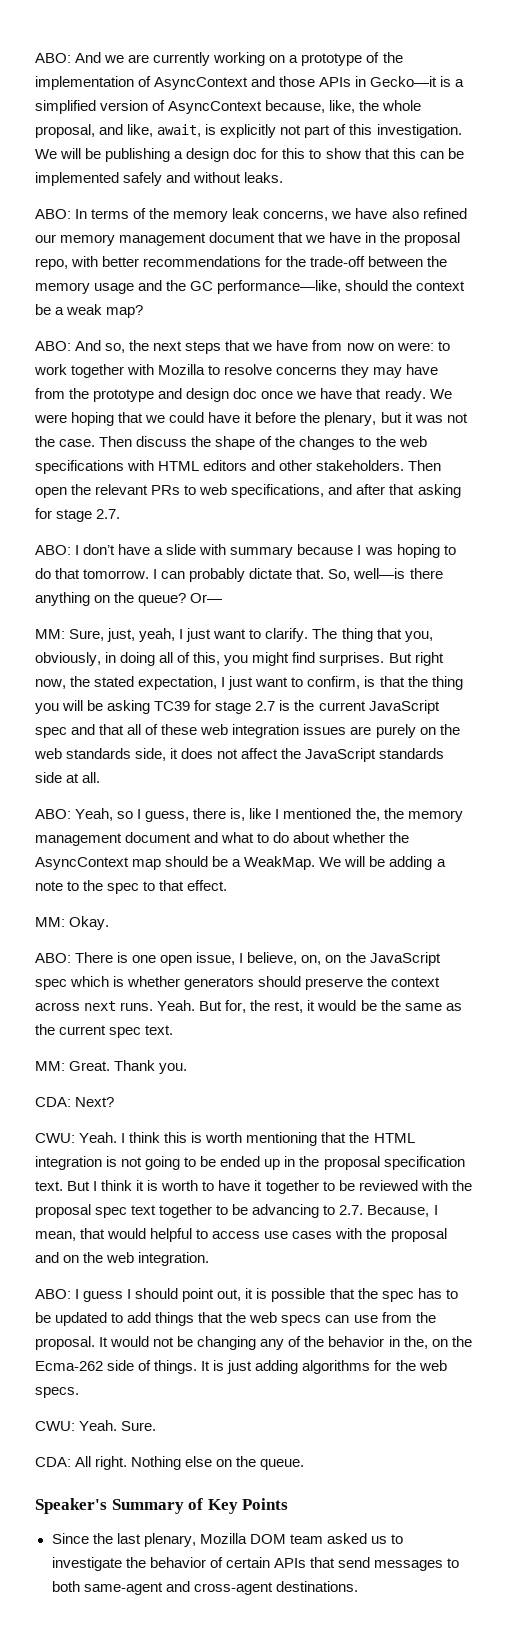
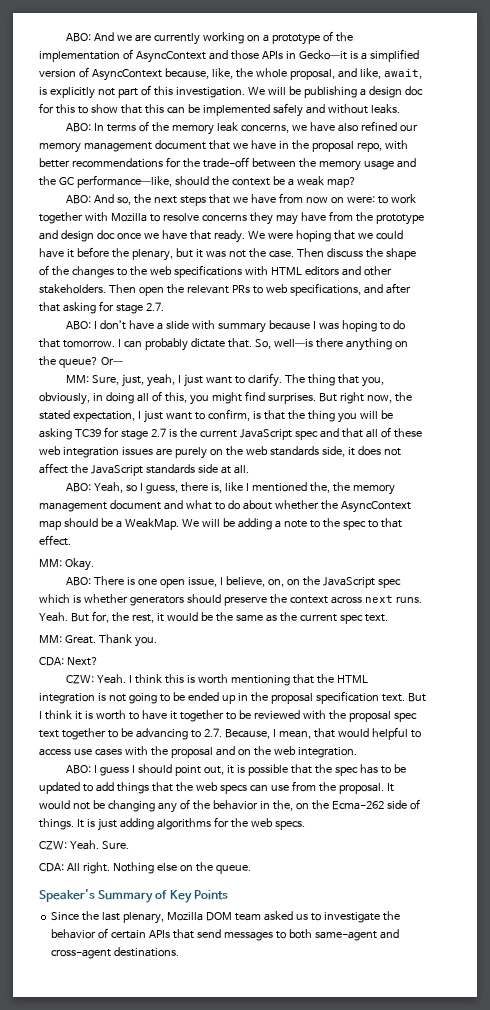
[35,1133,75,1143] CWU: -> [66,675,95,684] CZW:
[35,1421,75,1431] CWU: -> [39,841,67,850] CZW:

